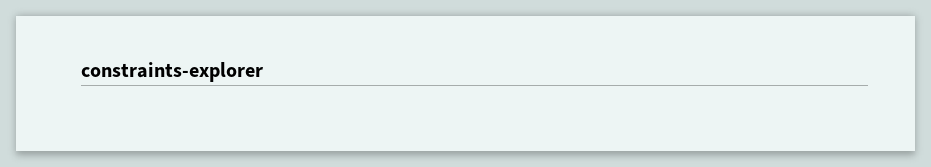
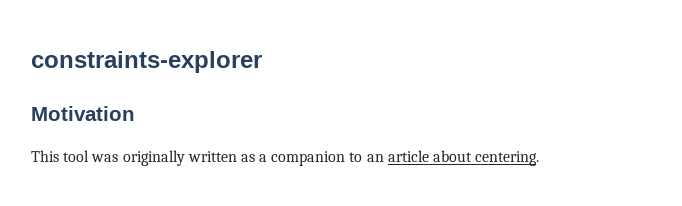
(263, 72) none -> [31,106,135,121] [31,150,540,166] // Motivation // This tool was originally written as a companion to an article about centering.

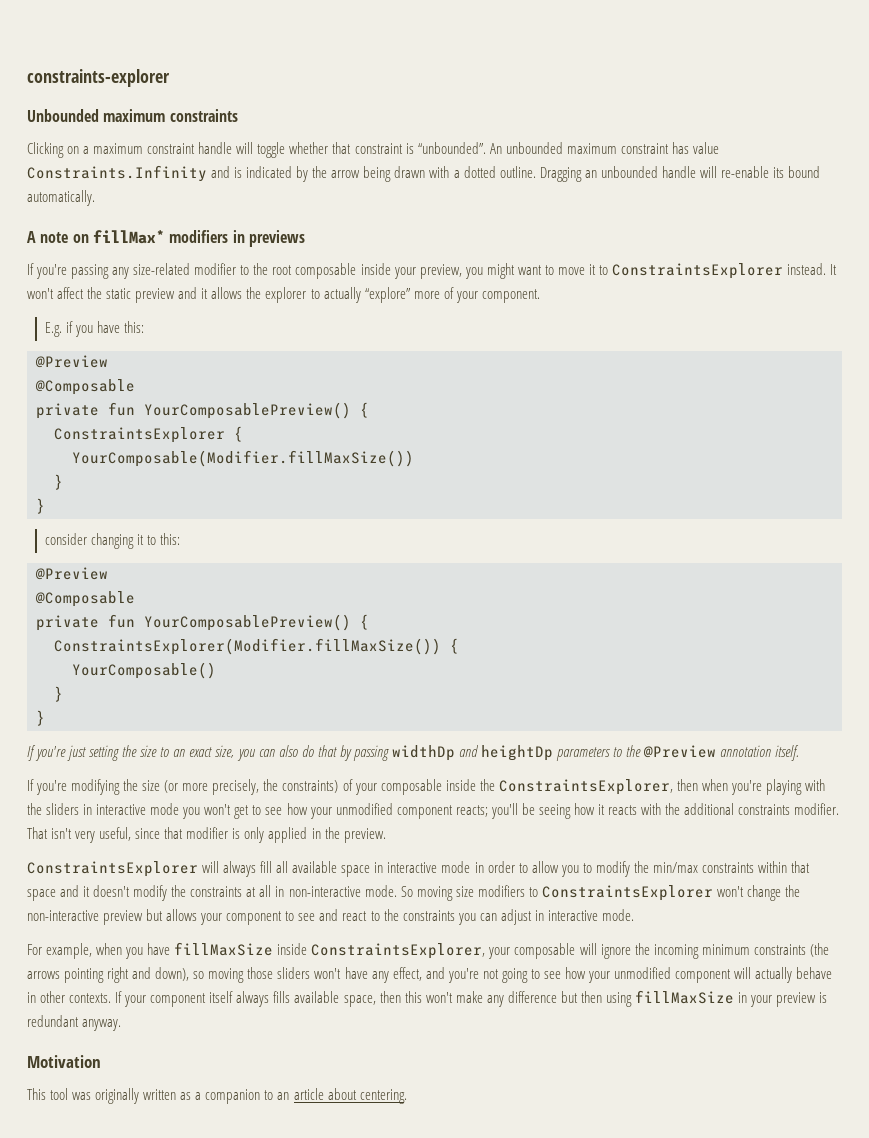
(262, 62) none -> [27,109,238,122] [27,142,719,158] [27,165,820,182] [27,190,95,206] [27,230,305,247] [27,263,838,279] [27,287,540,303] [45,321,145,337] [35,355,108,368] [35,379,135,395] [36,402,369,419] [54,426,243,443] [72,450,414,467] [54,474,63,490] [36,498,45,514] [45,533,181,549] [35,567,108,580] [35,591,135,607] [36,614,369,631] [54,638,459,655] [72,662,216,679] [54,686,63,702] [36,710,45,726] [27,745,800,761] [27,779,825,795] [27,803,840,819] [27,827,386,843] [27,861,811,877] [27,885,800,901] [27,909,634,925] [27,942,829,959] [27,967,833,983] [27,990,828,1007] [27,1015,122,1031] // Unbounded maximum constraints // Clicking on a maximum constraint handle will toggle whether that constraint is “unbounded”. An unbounded maximum constraint has value Constraints.Infinity and is indicated by the arrow being drawn with a dotted outline. Dragging an unbounded handle will re-enable its bound automatically. // A note on fillMax* modifiers in previews // If you're passing any size-related modifier to the root composable inside your preview, you might want to move it to ConstraintsExplorer instead. It won't affect the static preview and it allows the explorer to actually “explore” more of your component. // E.g. if you have this: // @Preview // @Composable // private fun YourComposablePreview() { // ConstraintsExplorer { // YourComposable(Modifier.fillMaxSize()) // } // } // consider changing it to this: // @Preview // @Composable // private fun YourComposablePreview() { // ConstraintsExplorer(Modifier.fillMaxSize()) { // YourComposable() // } // } // If you're just setting the size to an exact size, you can also do that by passing widthDp and heightDp parameters to the @Preview annotation itself. // If you're modifying the size (or more precisely, the constraints) of your composable inside the ConstraintsExplorer, then when you're playing with the sliders in interactive mode you won't get to see how your unmodified component reacts; you'll be seeing how it reacts with the additional constraints modifier. That isn't very useful, since that modifier is only applied in the preview. // ConstraintsExplorer will always fill all available space in interactive mode in order to allow you to modify the min/max constraints within that space and it doesn't modify the constraints at all in non-interactive mode. So moving size modifiers to ConstraintsExplorer won't change the non-interactive preview but allows your component to see and react to the constraints you can adjust in interactive mode. // For example, when you have fillMaxSize inside ConstraintsExplorer, your composable will ignore the incoming minimum constraints (the arrows pointing right and down), so moving those sliders won't have any effect, and you're not going to see how your unmodified component will actually behave in other contexts. If your component itself always fills available space, then this won't make any difference but then using fillMaxSize in your preview is redundant anyway.

